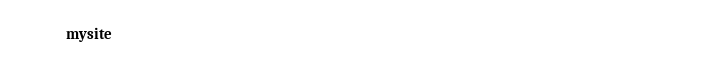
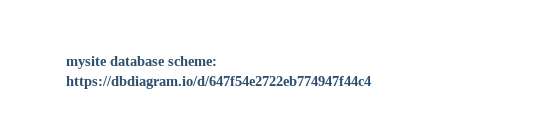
(112, 34) none -> [110,56,217,66] [66,76,371,89] database scheme: https://dbdiagram.io/d/647f54e2722eb774947f44c4

